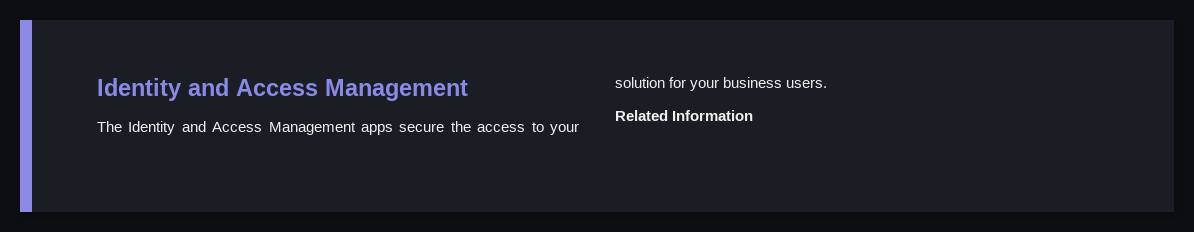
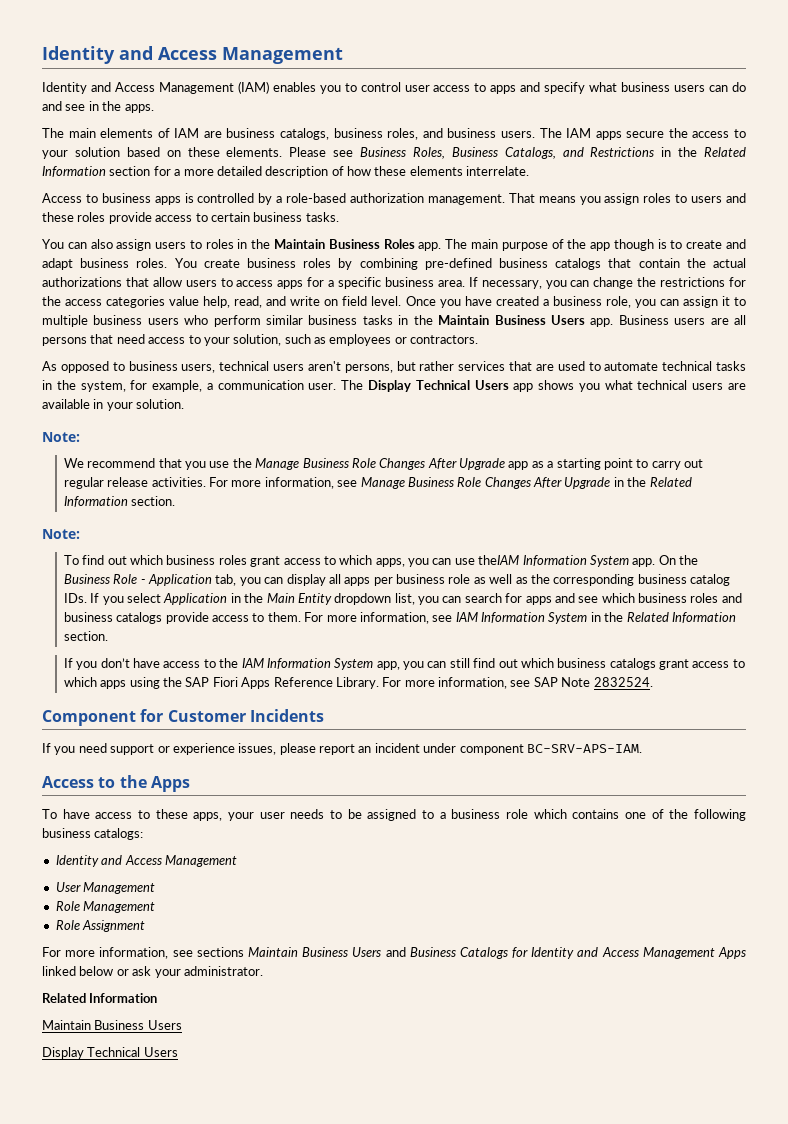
[97,78,468,101] [97,121,356,135] Identity and Access Management // The Identity and Access Management -> [42,46,343,64] [42,81,747,94] [42,101,154,113] [42,128,592,140] Identity and Access Management // Identity and Access Management (IAM) enables you to control user access to apps and specify what business users can do and see in the apps. // The main elements of IAM are business catalogs, business roles, and business users. The IAM
[669,77,828,91] [615,110,754,121] for your business users. // Related Information -> [126,147,746,159] [42,166,530,178] [42,193,747,205] [42,212,339,224] [42,239,746,251] [42,258,747,270] [42,277,747,289] [42,296,746,308] [42,315,746,327] [42,334,479,346] [42,361,746,373] [42,380,747,392] [42,399,185,411] [42,432,80,442] [63,458,704,470] [63,477,692,489] [63,496,176,507] [42,529,80,539] [63,555,699,567] [63,574,731,586] [63,593,742,605] [63,612,736,624] [63,631,108,641] [63,658,745,670] [63,677,653,689] [42,709,324,726] [42,743,642,755] [42,775,190,792] [42,809,746,821] [42,828,144,840] [55,855,237,867] [55,882,156,894] [55,901,156,913] [55,920,146,932] [42,947,746,959] [42,966,263,978] [42,993,158,1003] [42,1020,182,1030] [42,1047,178,1059] based on these elements. Please see Business Roles, Business Catalogs, and Restrictions in the Related Information section for a more detailed description of how these elements interrelate. // Access to business apps is controlled by a role-based authorization management. That means you assign roles to users and these roles provide access to certain business tasks. // You can also assign users to roles in the Maintain Business Roles app. The main purpose of the app though is to create and adapt business roles. You create business roles by combining pre-defined business catalogs that contain the actual authorizations that allow users to access apps for a specific business area. If necessary, you can change the restrictions for the access categories value help, read, and write on field level. Once you have created a business role, you can assign it to multiple business users who perform similar business tasks in the Maintain Business Users app. Business users are all persons that need access to your solution, such as employees or contractors. // As opposed to business users, technical users aren't persons, but rather services that are used to automate technical tasks in the system, for example, a communication user. The Display Technical Users app shows you what technical users are available in your solution. // Note: // We recommend that you use the Manage Business Role Changes After Upgrade app as a starting point to carry out regular release activities. For more information, see Manage Business Role Changes After Upgrade in the Related Information section. // Note: // To find out which business roles grant access to which apps, you can use theIAM Information System app. On the Business Role - Application tab, you can display all apps per business role as well as the corresponding business catalog IDs. If you select Application in the Main Entity dropdown list, you can search for apps and see which business roles and business catalogs provide access to them. For more information, see IAM Information System in the Related Information section. // If you don’t have access to the IAM Information System app, you can still find out which business catalogs grant access to which apps using the SAP Fiori Apps Reference Library. For more information, see SAP Note 2832524. // Component for Customer Incidents // If you need support or experience issues, please report an incident under component BC-SRV-APS-IAM. // Access to the Apps // To have access to these apps, your user needs to be assigned to a business role which contains one of the following business catalogs: // Identity and Access Management // User Management // Role Management // Role Assignment // For more information, see sections Maintain Business Users and Business Catalogs for Identity and Access Management Apps linked below or ask your administrator. // Related Information // Maintain Business Users // Display Technical Users

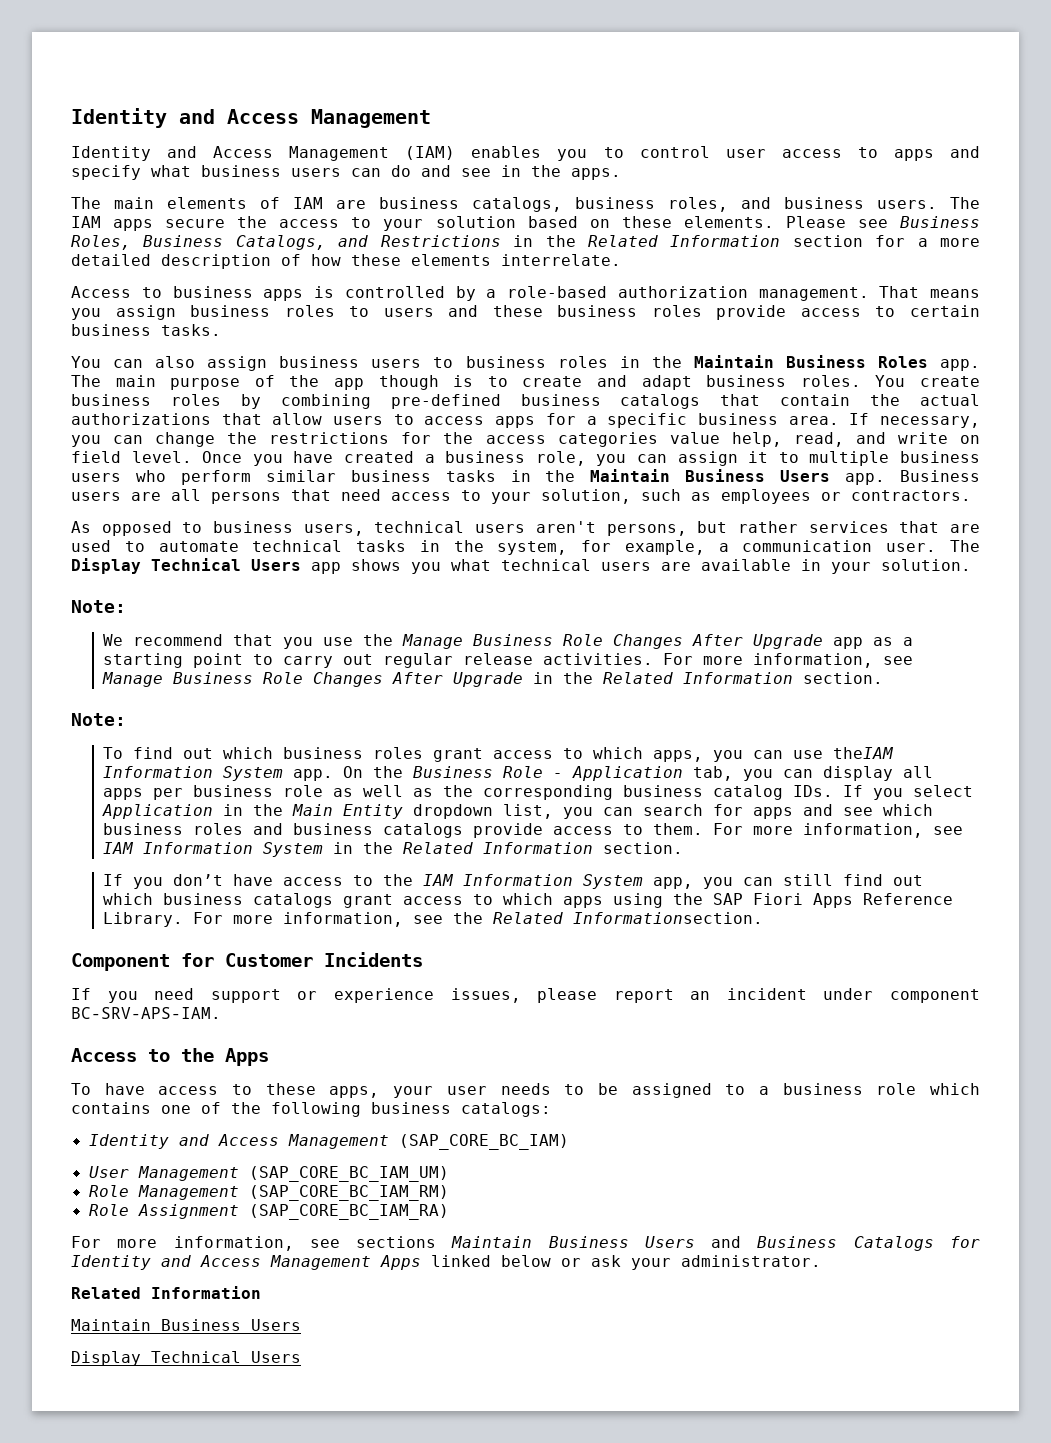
(640, 199) none -> [190,305,271,317] business
(74, 217) none -> [557,305,638,317] business
[155,240,202,249] users to -> [279,356,546,368] business users to business
[533,677,653,687] SAP Note 2832524. -> [452,912,763,924] the Related Informationsection.
(237, 861) none -> [398,1134,569,1150] (SAP_CORE_BC_IAM)
(156, 888) none -> [248,1166,449,1182] (SAP_CORE_BC_IAM_UM)
(156, 907) none -> [248,1185,449,1201] (SAP_CORE_BC_IAM_RM)
(146, 926) none -> [248,1204,449,1220] (SAP_CORE_BC_IAM_RA)

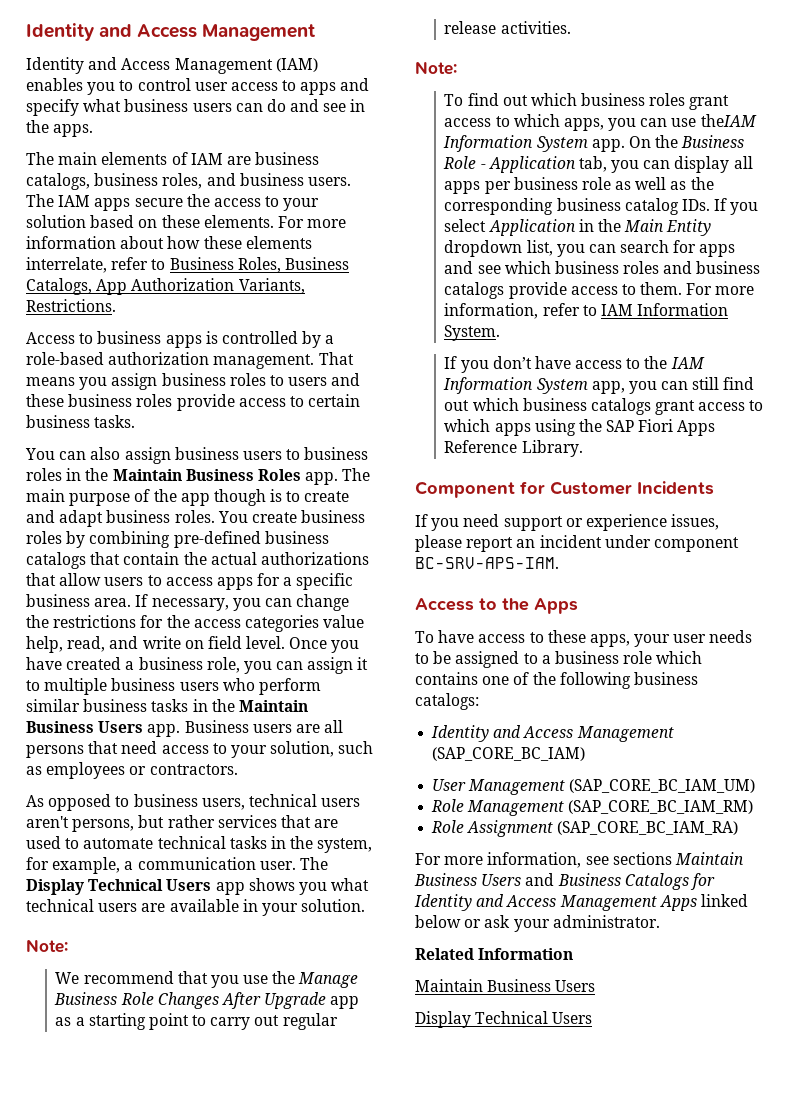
[785,216,980,228] [71,235,980,250] [71,254,621,269] Please see Business Roles, Business Catalogs, and Restrictions in the Related Information section for a more detailed description of how these elements interrelate. -> [277,216,347,228] [26,236,312,249] [26,257,349,273] [26,278,305,295] [26,299,116,312] For more information about how these elements interrelate, refer to Business Roles, Business Catalogs, App Authorization Variants, Restrictions.
[662,653,913,668] [101,672,883,687] For more information, see Manage Business Role Changes After Upgrade in the Related Information section. -> (571, 27) none
[932,826,963,835] [102,842,683,857] see IAM Information System in the Related Information section. -> [542,303,729,316] [444,325,501,341] refer to IAM Information System.
[192,912,763,927] For more information, see the Related Informationsection. -> (583, 448) none

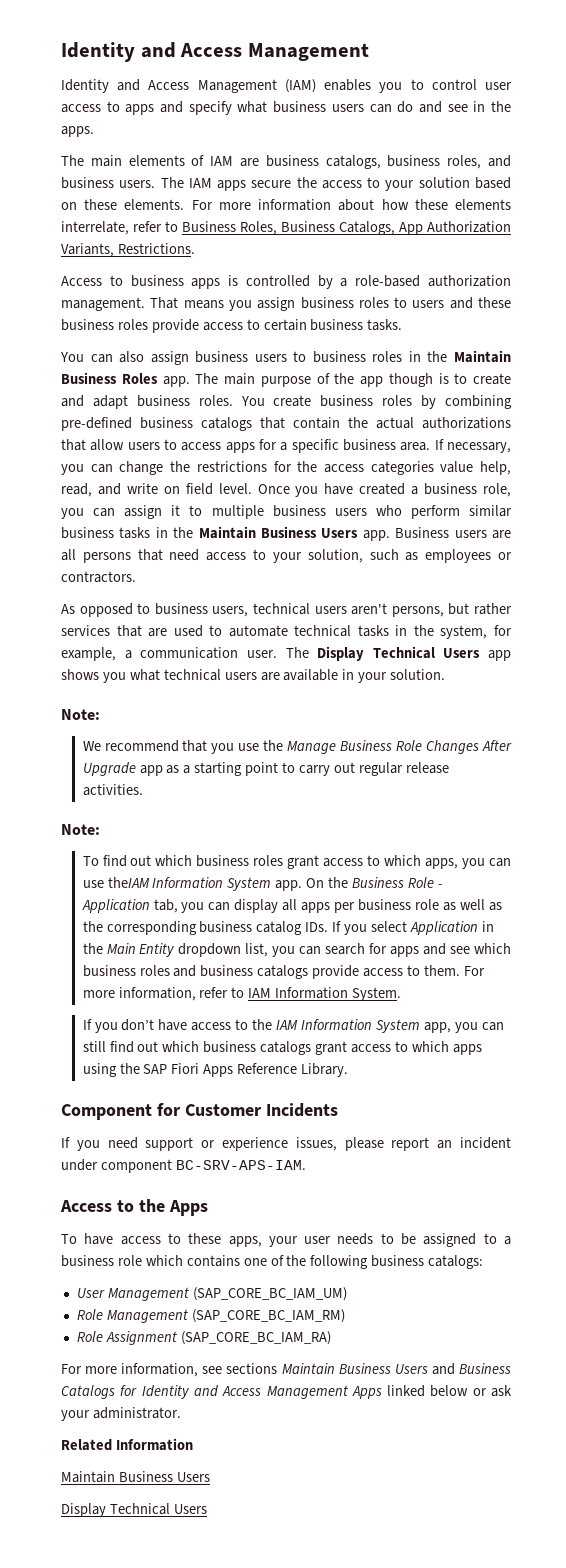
[431,725,674,742] [432,747,586,761] // Identity and Access Management (SAP_CORE_BC_IAM) -> (484, 1262) none

